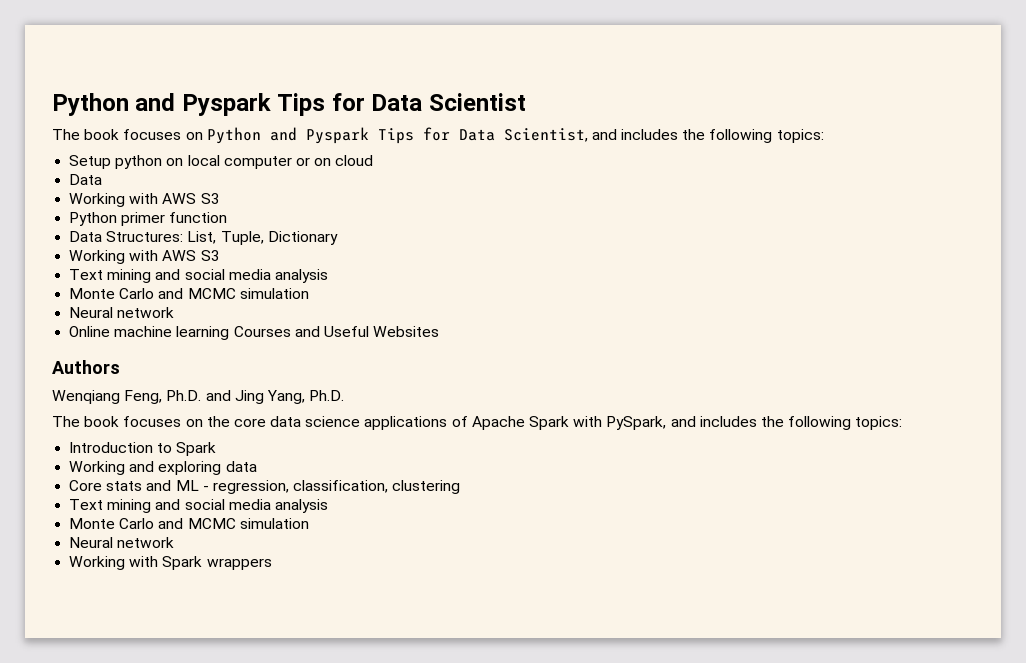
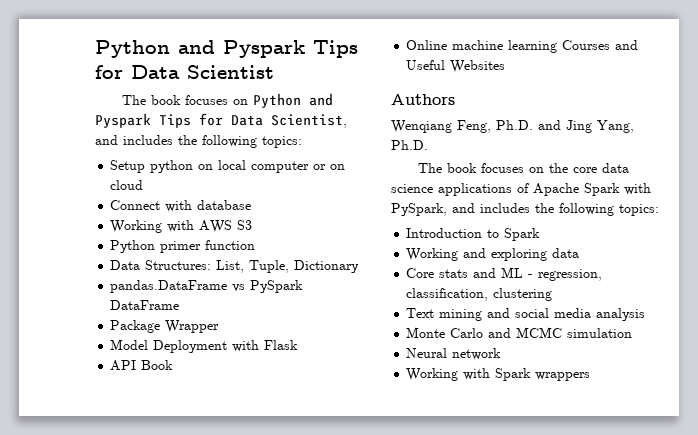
[69,174,103,185] Data -> [110,200,252,212] Connect with database
[69,250,220,264] [69,269,328,283] [69,288,309,299] [69,307,175,318] Working with AWS S3 // Text mining and social media analysis // Monte Carlo and MCMC simulation // Neural network -> [110,280,304,293] [110,300,180,310] [110,320,220,333] [110,339,299,353] [110,360,174,371] pandas.DataFrame vs PySpark DataFrame // Package Wrapper // Model Deployment with Flask // API Book

